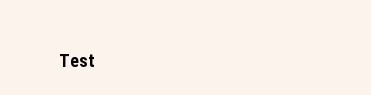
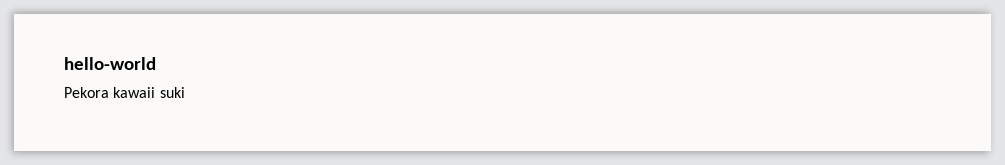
[59,54,95,67] Test -> [64,57,156,70] [64,87,185,98] hello-world // Pekora kawaii suki

